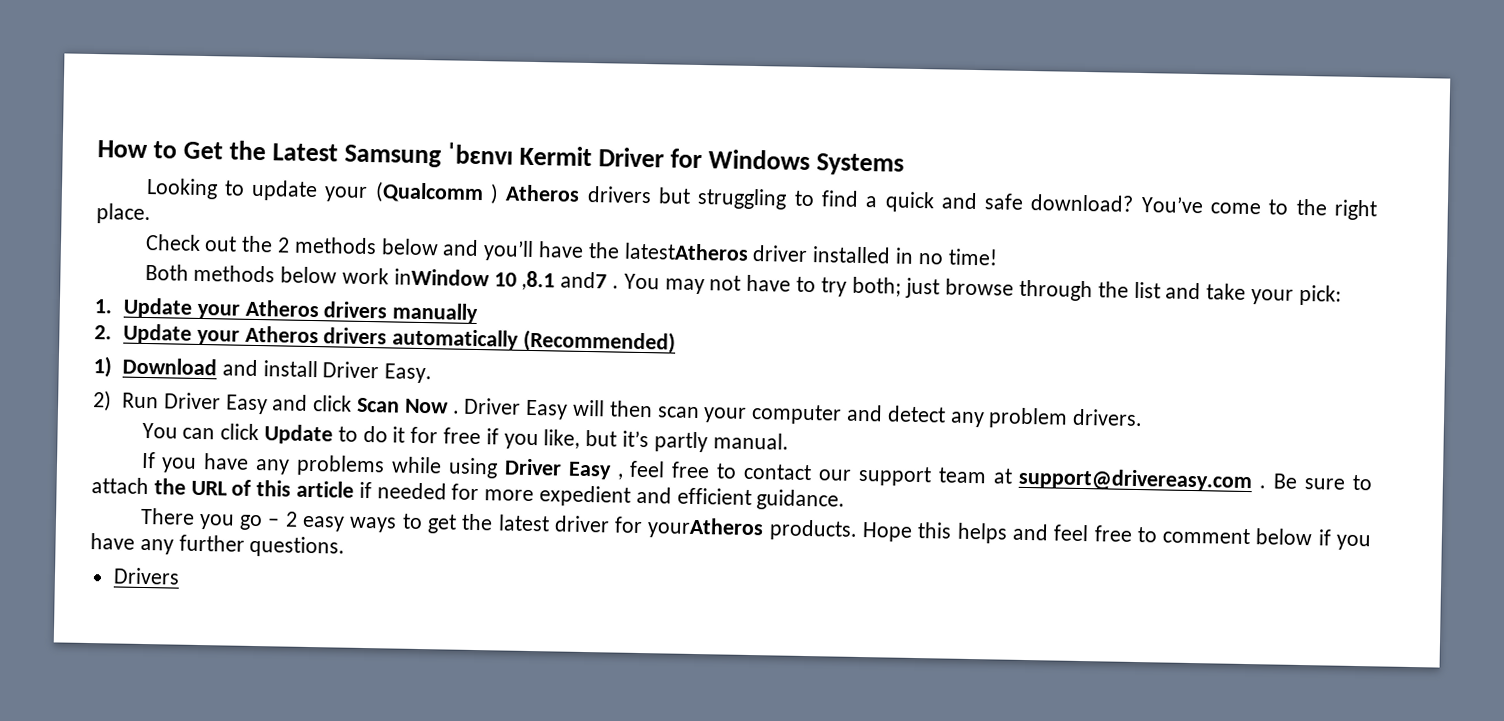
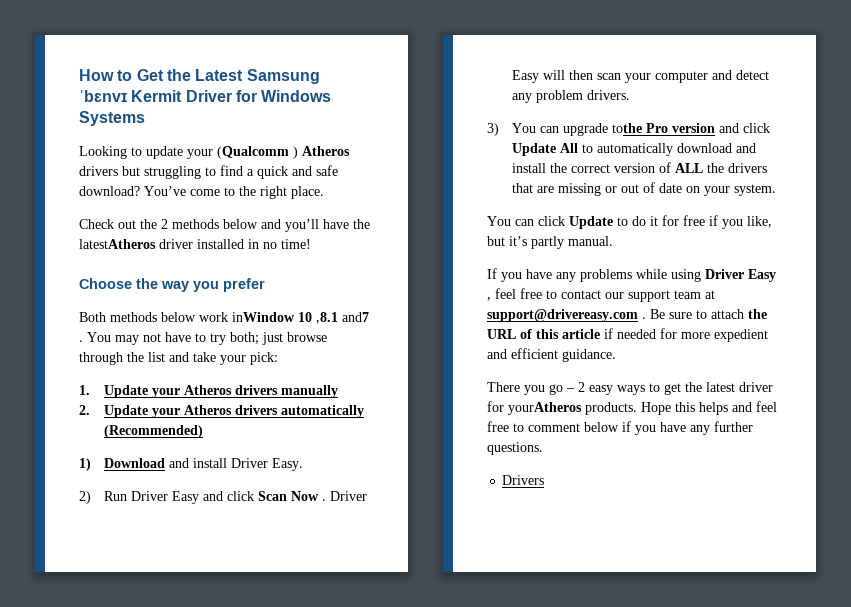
(998, 257) none -> [79,278,265,292] // Choose the way you prefer
(1144, 417) none -> [487,123,770,136] [511,143,756,156] [511,162,767,173] [511,182,776,196] // 3) You can upgrade tothe Pro version and click Update All to automatically download and install the correct version of ALL the drivers that are missing or out of date on your system.

